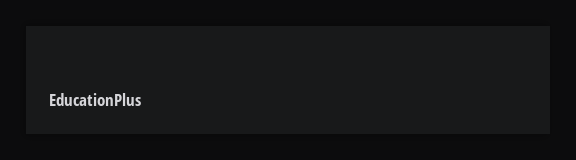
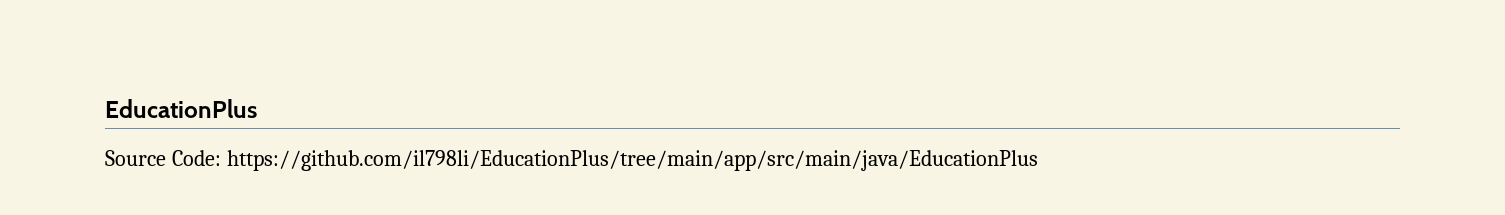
(141, 99) none -> [105,150,1038,171] // Source Code: https://github.com/il798li/EducationPlus/tree/main/app/src/main/java/EducationPlus

